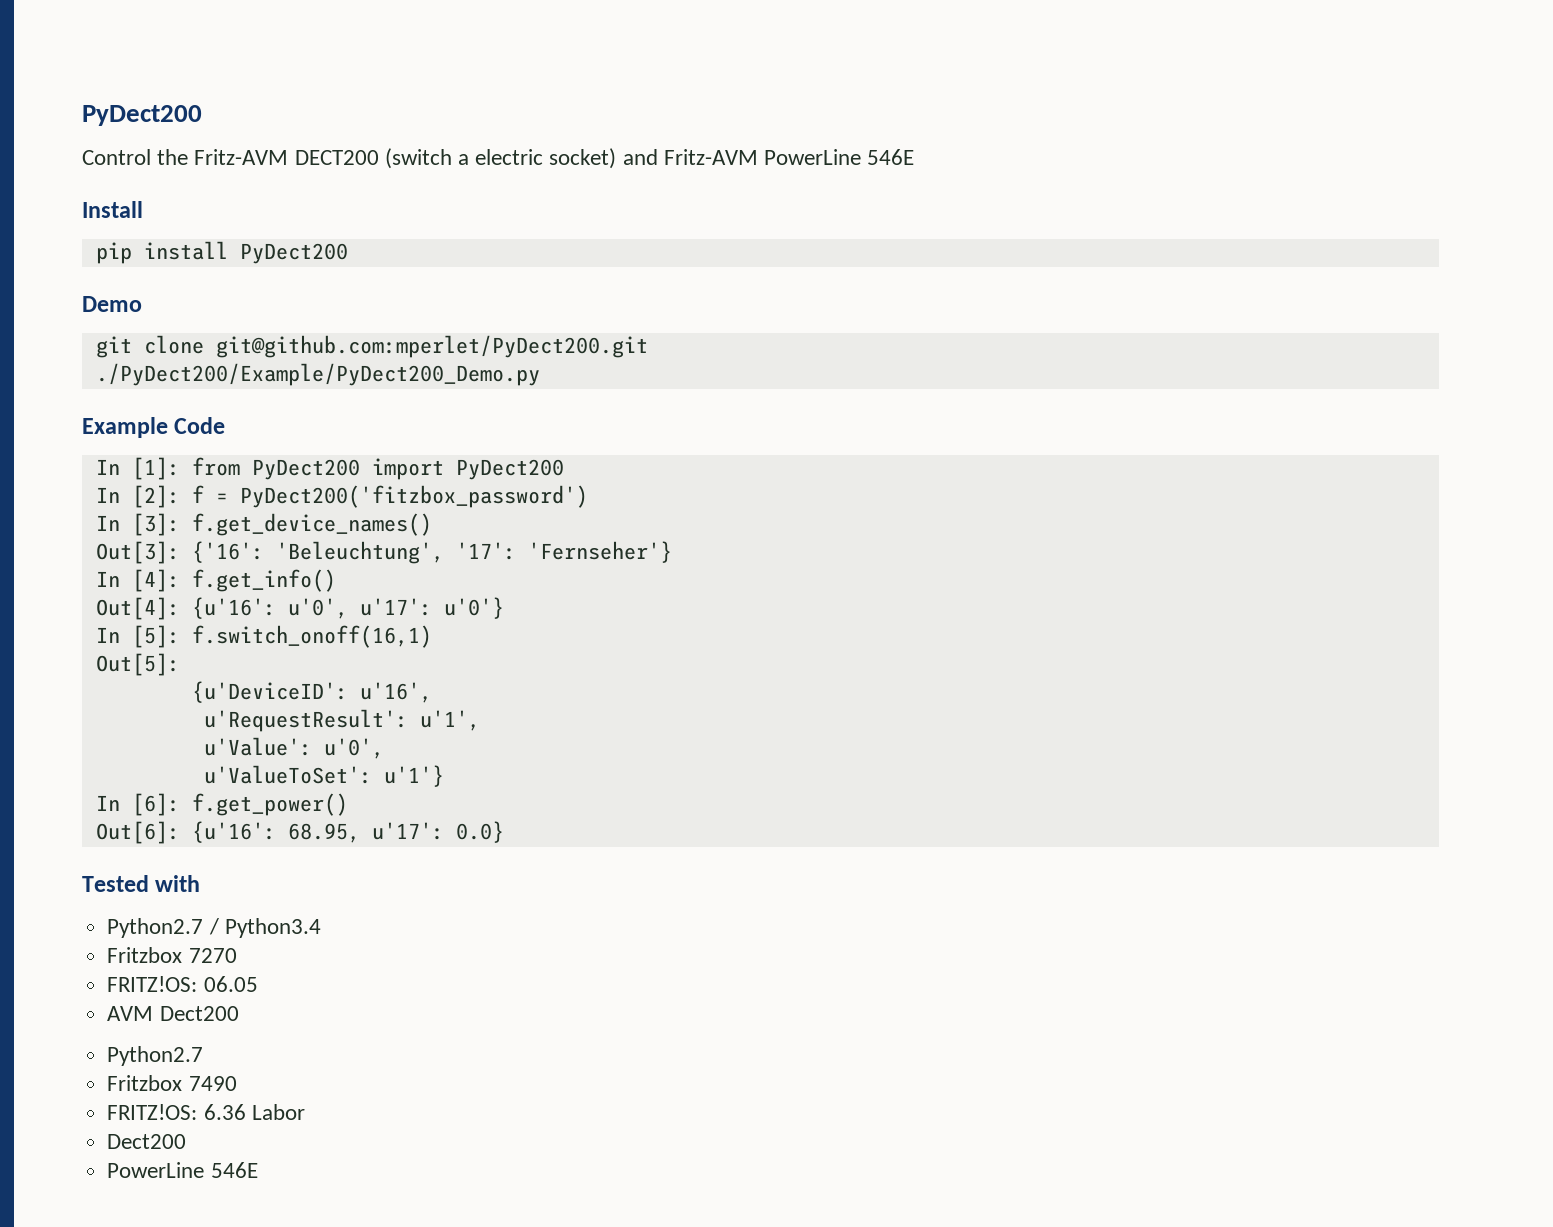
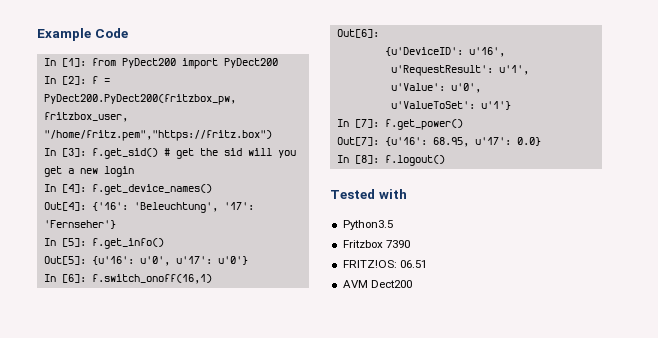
[82,105,202,126] [82,148,915,169] [82,201,143,218] [95,241,348,264] [82,296,142,312] [95,335,648,358] [95,363,540,386] PyDect200 // Control the Fritz-AVM DECT200 (switch a electric socket) and Fritz-AVM PowerLine 546E // Install // pip install PyDect200 // Demo // git clone git@github.com:mperlet/PyDect200.git // ./PyDect200/Example/PyDect200_Demo.py // -> (37, 34) none
[239,485,588,508] PyDect200('fitzbox_password') -> [43,94,236,105] [43,112,128,122] [43,130,272,141] PyDect200.PyDect200(fritzbox_pw, fritzbox_user, "/home/fritz.pem","https://fritz.box")
(180, 524) none -> [91,148,296,159] [43,166,134,177] [43,184,86,193] f.get_sid() # get the sid will you get a new login // In [4]:
[95,541,180,564] Out[3]: -> [43,202,86,211] Out[4]:
[131,569,180,592] [4]: -> [61,238,86,247] [5]:
[95,597,180,620] Out[4]: -> [43,256,86,265] Out[5]:
[131,625,180,648] [5]: -> [61,274,86,283] [6]:
[95,653,180,676] Out[5]: -> [336,29,379,38] Out[6]:
[131,793,180,816] [6]: -> [354,119,379,128] [7]:
[95,821,180,844] Out[6]: -> [336,137,379,146] Out[7]:
(504, 832) none -> [336,155,445,166] // In [8]: f.logout()
[107,918,321,938] [107,947,237,963] [107,976,258,992] Python2.7 / Python3.4 // Fritzbox 7270 // FRITZ!OS: 06.05 -> [342,220,393,230] [342,240,410,248] [342,260,427,268] Python3.5 // Fritzbox 7390 // FRITZ!OS: 06.51
[107,1046,204,1066] [107,1075,237,1091] [107,1104,305,1120] [107,1134,187,1149] [107,1162,258,1178] // Python2.7 // Fritzbox 7490 // FRITZ!OS: 6.36 Labor // Dect200 // PowerLine 546E -> (412, 284) none

